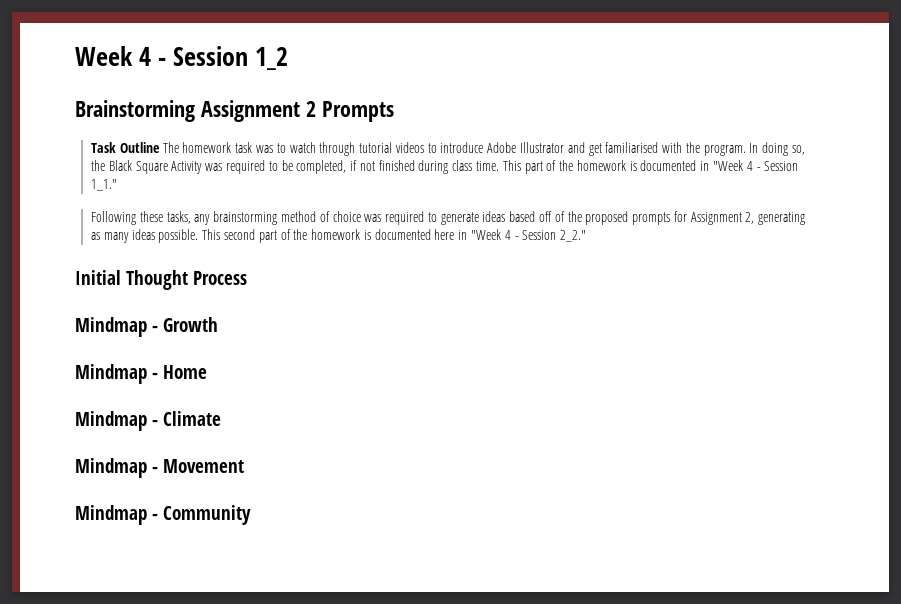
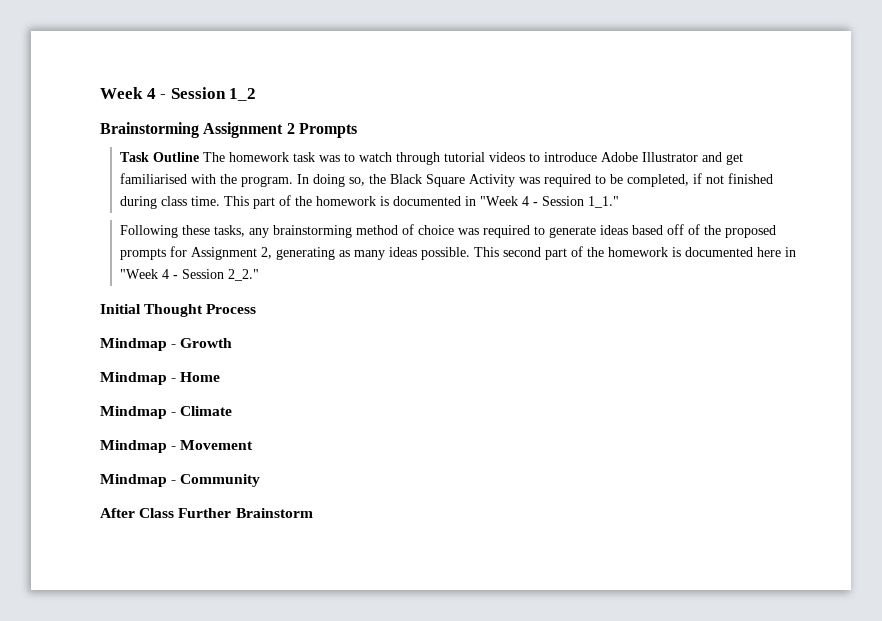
(252, 515) none -> [100,508,313,518] // After Class Further Brainstorm

